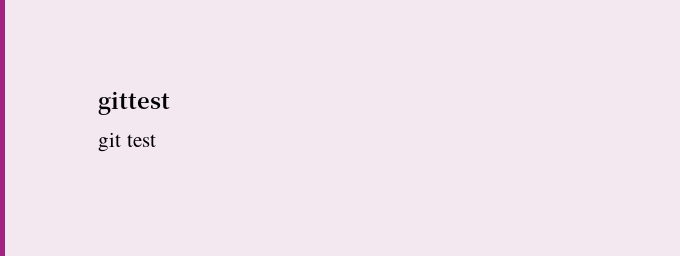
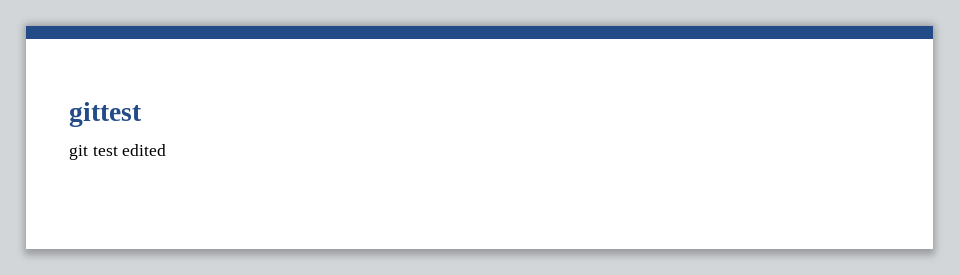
(156, 140) none -> [122,144,167,156] edited

